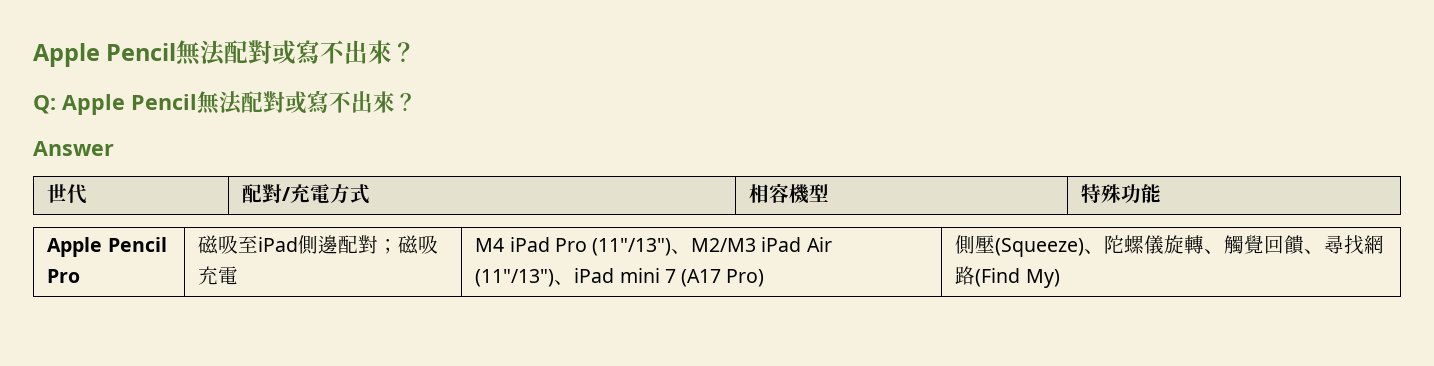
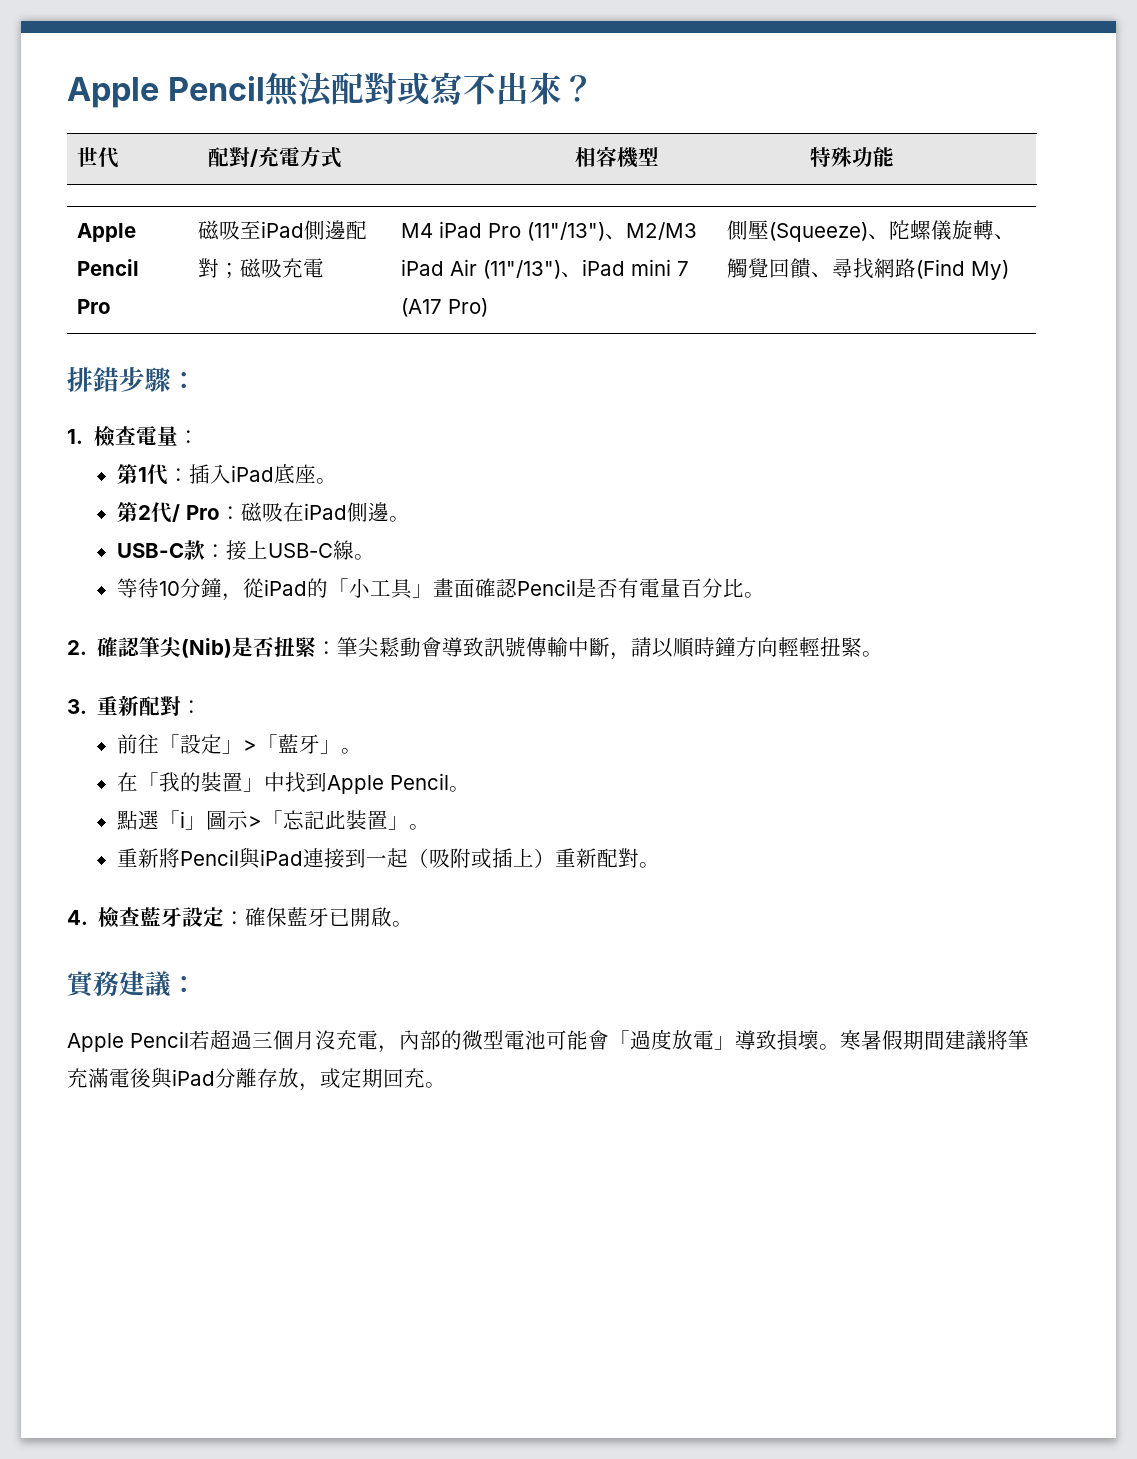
[33,40,417,67] [33,90,417,115] [33,141,114,156] Apple Pencil無法配對或寫不出來？ // Q: Apple Pencil無法配對或寫不出來？ // Answer -> [67,72,595,108] Apple Pencil無法配對或寫不出來？
(1060, 278) none -> [67,367,197,392] [67,425,200,447] [116,464,337,485] [116,502,410,523] [116,540,375,561] [116,578,765,601] [67,637,884,660] [67,695,203,716] [116,734,362,754] [116,772,470,794] [116,810,430,830] [116,847,660,869] [67,907,414,928] [67,970,197,998] [67,1029,1029,1053] [67,1067,446,1091] // 排錯步驟： // 1.檢查電量： // 第1代：插入iPad底座。 // 第2代/ Pro：磁吸在iPad側邊。 // USB-C款：接上USB-C線。 // 等待10分鐘，從iPad的「小工具」畫面確認Pencil是否有電量百分比。 // 2.確認筆尖(Nib)是否扭緊：筆尖鬆動會導致訊號傳輸中斷，請以順時鐘方向輕輕扭緊。 // 3.重新配對： // 前往「設定」>「藍牙」。 // 在「我的裝置」中找到Apple Pencil。 // 點選「i」圖示>「忘記此裝置」。 // 重新將Pencil與iPad連接到一起（吸附或插上）重新配對。 // 4.檢查藍牙設定：確保藍牙已開啟。 // 實務建議： // Apple Pencil若超過三個月沒充電，內部的微型電池可能會「過度放電」導致損壞。寒暑假期間建議將筆充滿電後與iPad分離存放，或定期回充。

